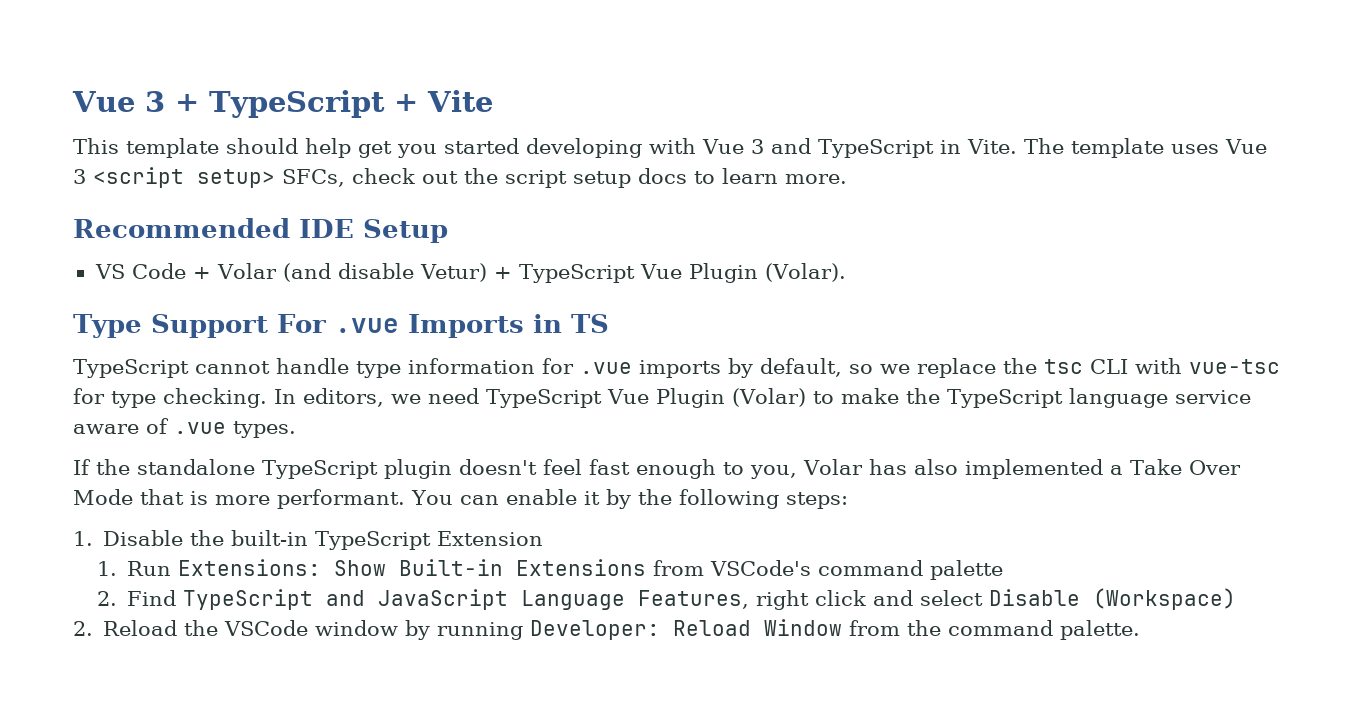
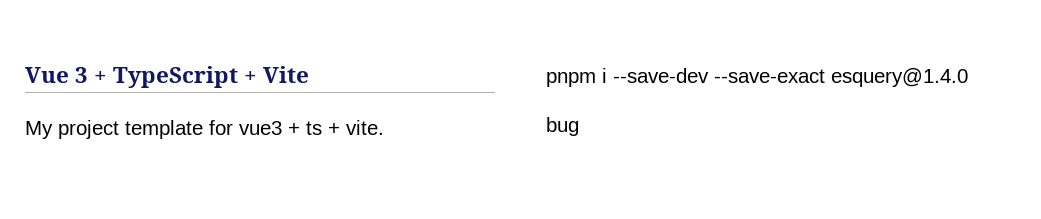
[73,138,1267,158] [73,167,847,188] [73,218,448,243] [94,263,847,283] [73,314,609,338] [73,358,1280,378] [73,388,1251,408] [73,418,296,438] [73,459,1241,479] [73,489,848,509] [73,530,544,550] [96,559,1004,580] [96,588,1237,610] [73,619,1141,640] This template should help get you started developing with Vue 3 and TypeScript in Vite. The template uses Vue 3 <script setup> SFCs, check out the script setup docs to learn more. // Recommended IDE Setup // VS Code + Volar (and disable Vetur) + TypeScript Vue Plugin (Volar). // Type Support For .vue Imports in TS // TypeScript cannot handle type information for .vue imports by default, so we replace the tsc CLI with vue-tsc for type checking. In editors, we need TypeScript Vue Plugin (Volar) to make the TypeScript language service aware of .vue types. // If the standalone TypeScript plugin doesn't feel fast enough to you, Volar has also implemented a Take Over Mode that is more performant. You can enable it by the following steps: // 1. Disable the built-in TypeScript Extension // 1. Run Extensions: Show Built-in Extensions from VSCode's command palette // 2. Find TypeScript and JavaScript Language Features, right click and select Disable (Workspace) // 2. Reload the VSCode window by running Developer: Reload Window from the command palette. -> [25,120,384,139] [546,68,968,87] [546,117,579,136] My project template for vue3 + ts + vite. // pnpm i --save-dev --save-exact esquery@1.4.0 // bug

